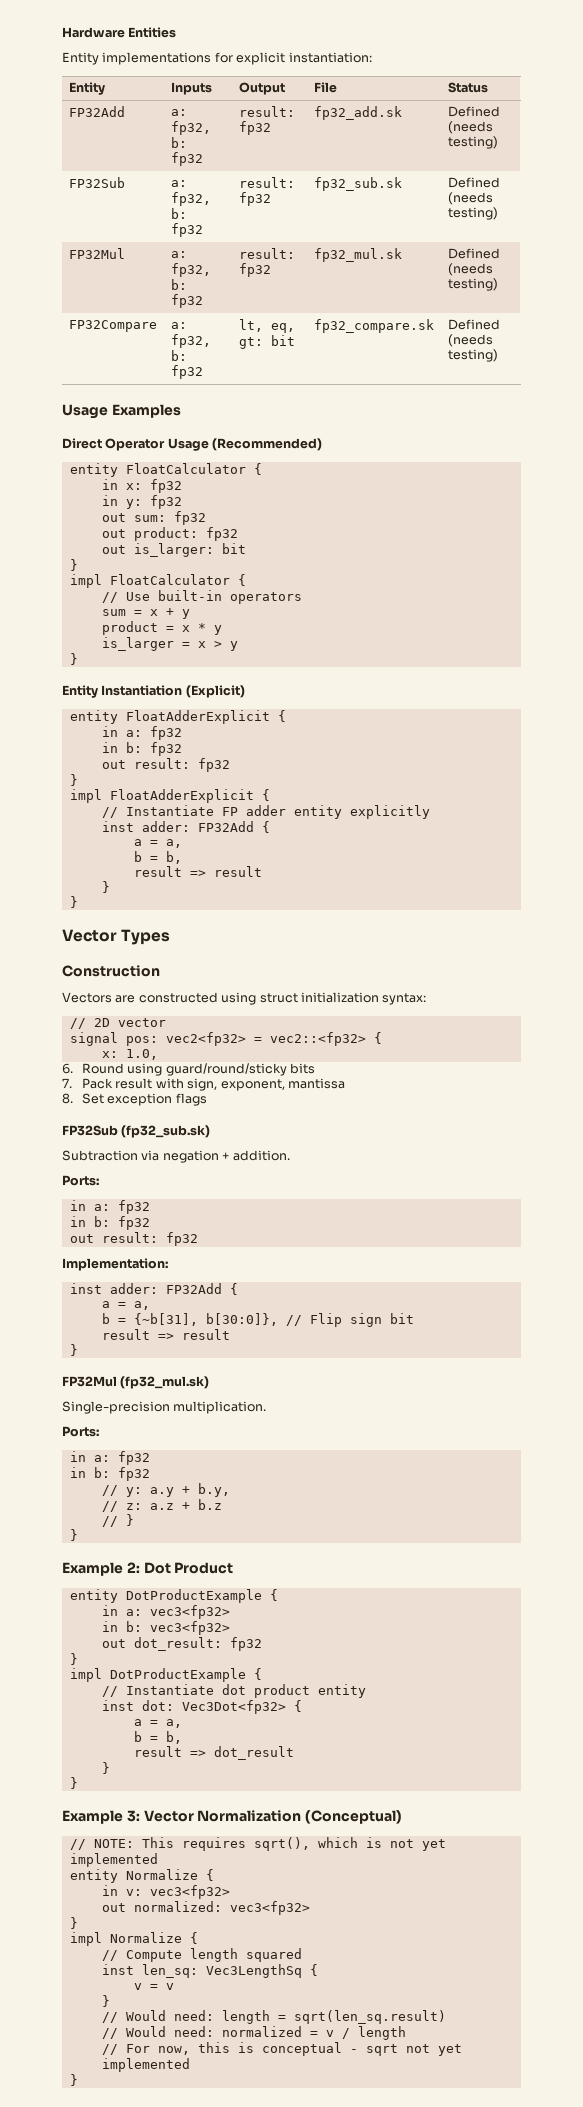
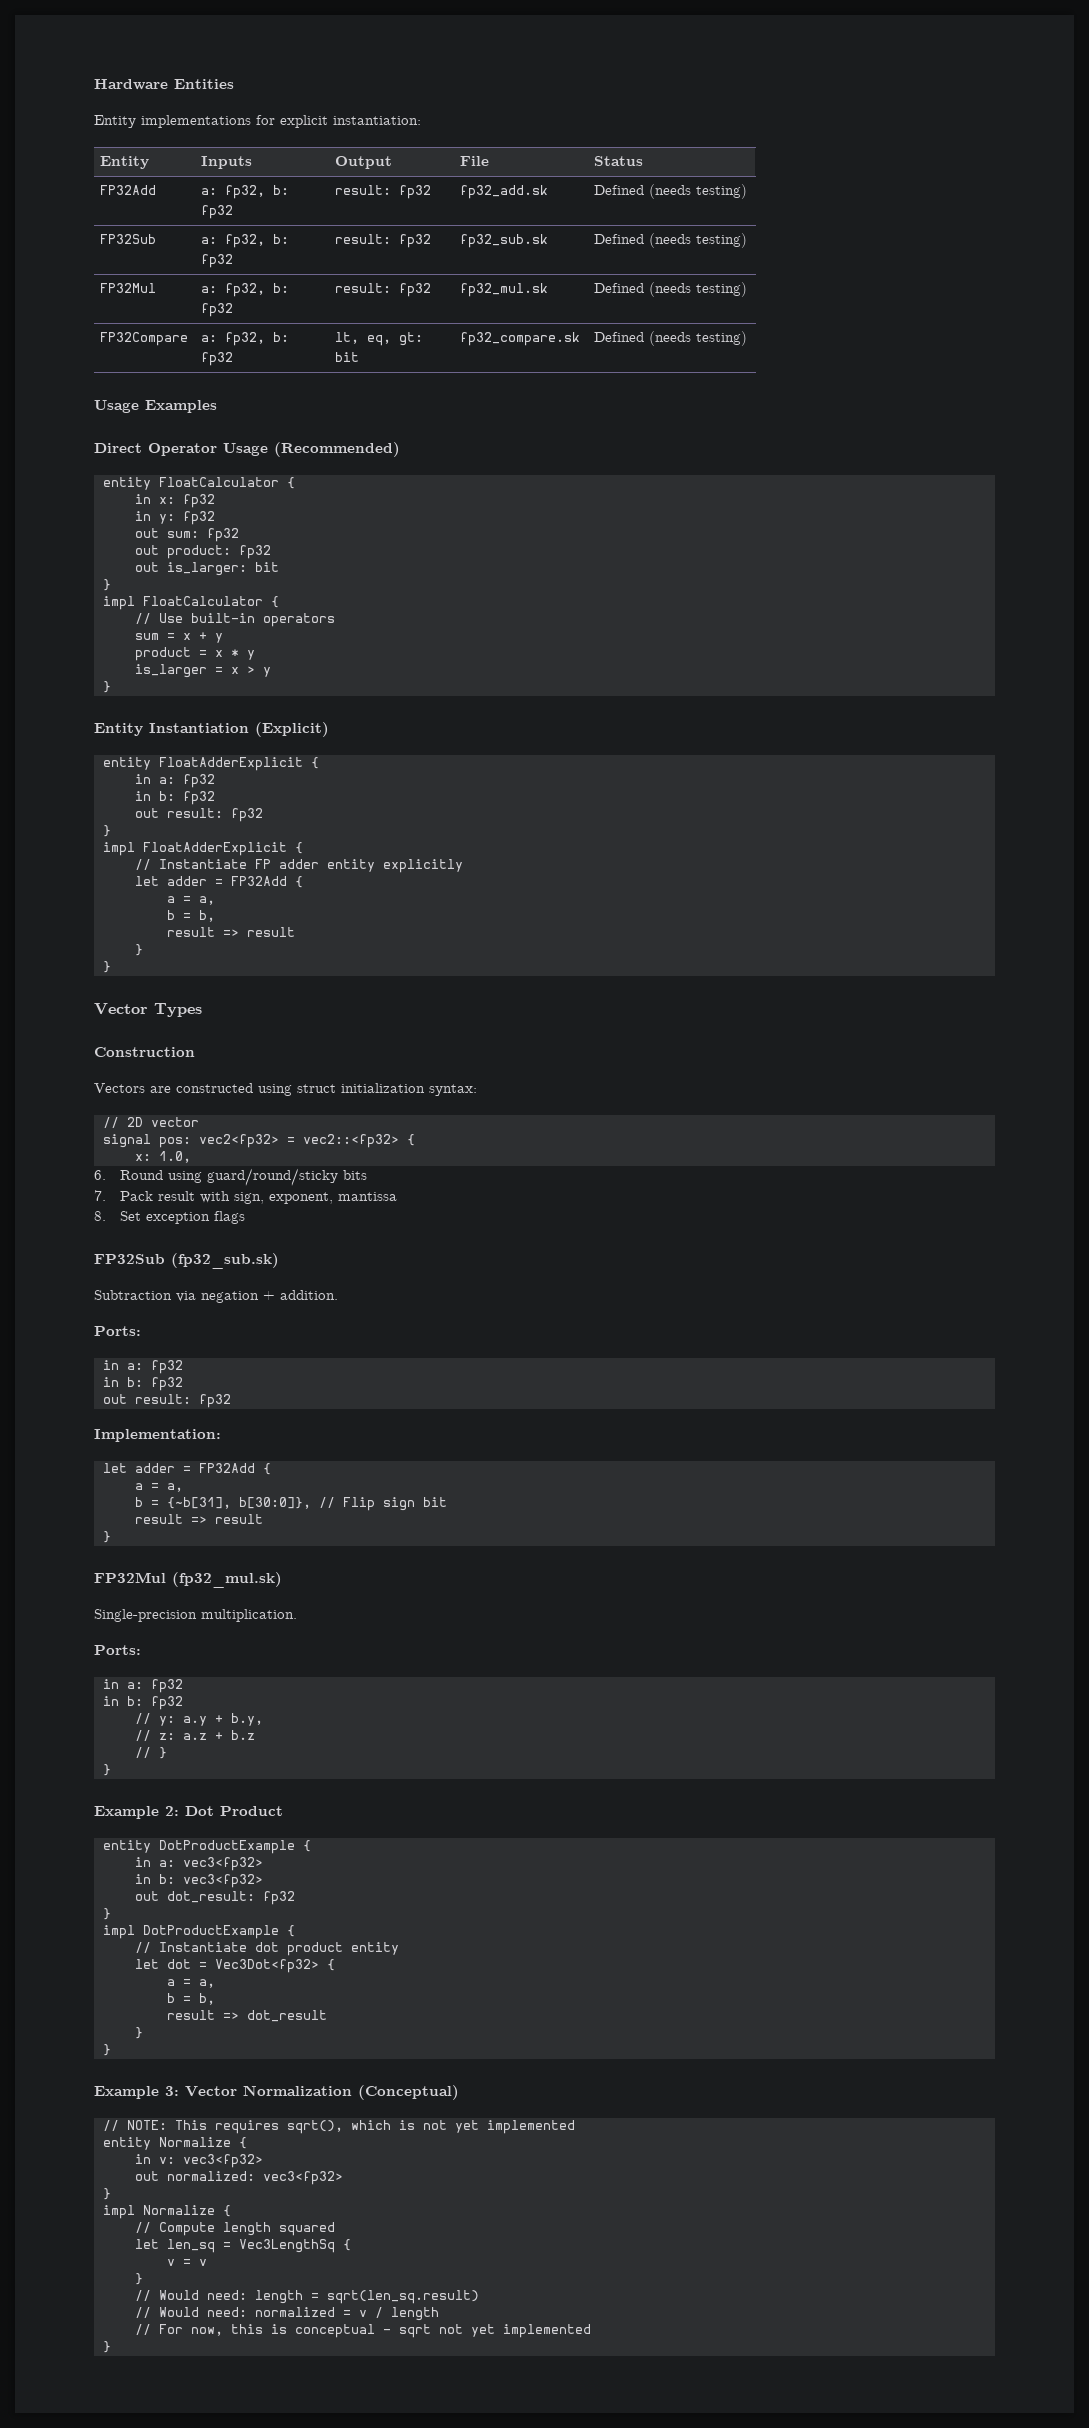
[101,821,190,832] inst adder: -> [134,876,223,886] let adder =
[69,1283,158,1294] inst adder: -> [102,1463,191,1473] let adder =
[101,1700,174,1711] inst dot: -> [134,1959,207,1969] let dot =
[101,1964,198,1978] inst len_sq: -> [134,2239,231,2253] let len_sq =

